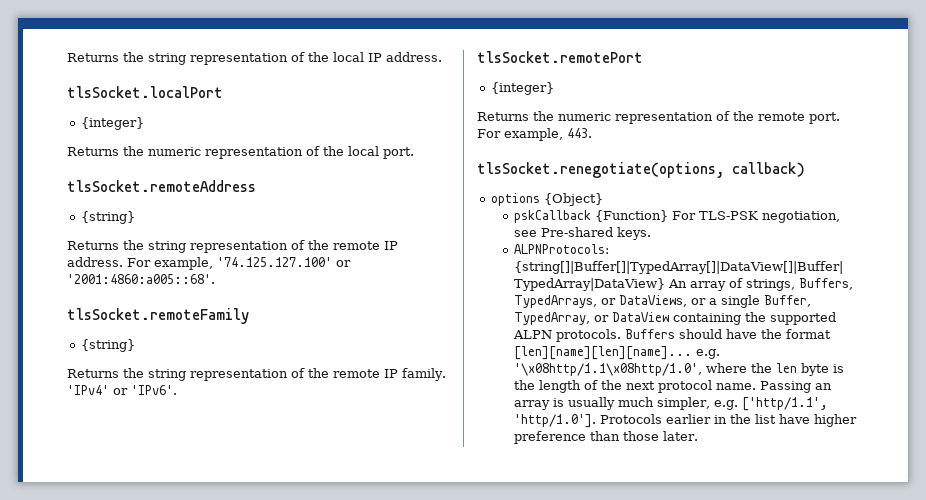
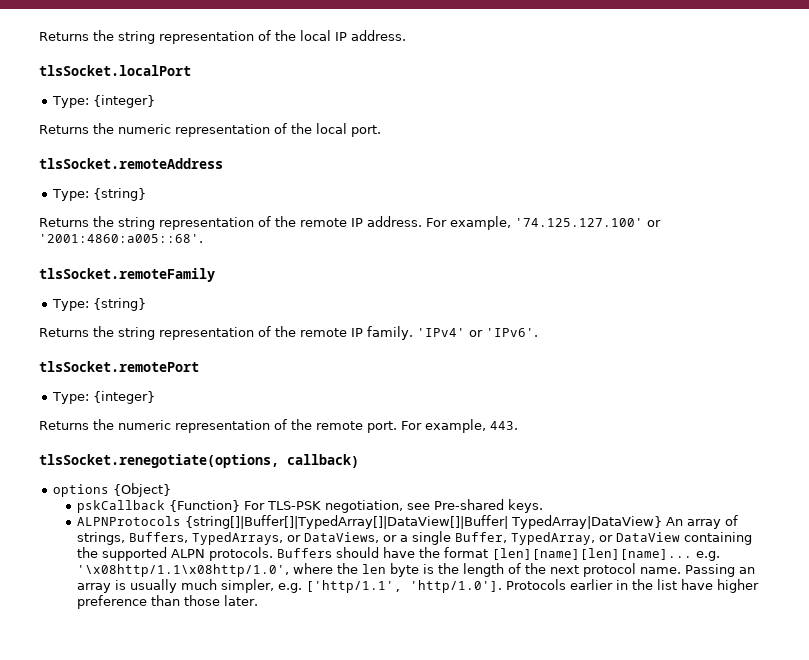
(223, 92) none -> [51,96,89,108] Type:
(256, 186) none -> [51,189,89,201] Type:
(249, 316) none -> [51,299,89,311] Type:
(643, 57) none -> [51,392,89,404] Type:
[513,244,609,254] ALPNProtocols: -> [77,516,182,526] ALPNProtocols

